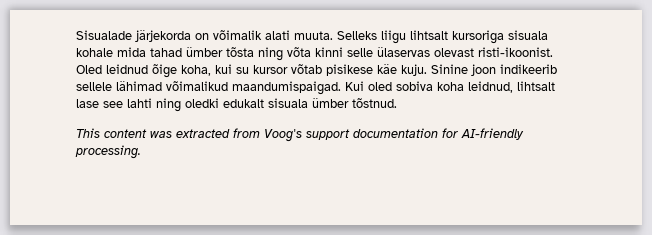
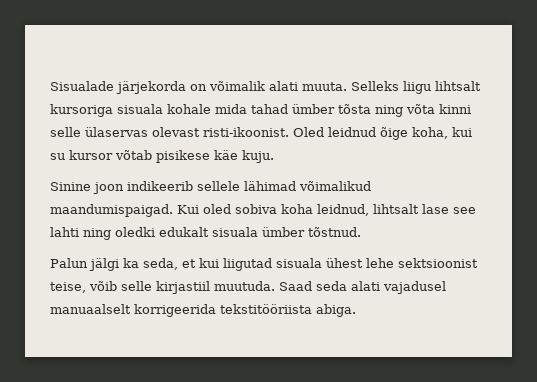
(427, 70) none -> (274, 156) //
[76,128,524,142] [75,145,141,159] This content was extracted from Voog's support documentation for AI-friendly processing. -> [50,258,478,271] [50,281,446,294] [50,304,356,317] Palun jälgi ka seda, et kui liigutad sisuala ühest lehe sektsioonist teise, võib selle kirjastiil muutuda. Saad seda alati vajadusel manuaalselt korrigeerida tekstitööriista abiga.

